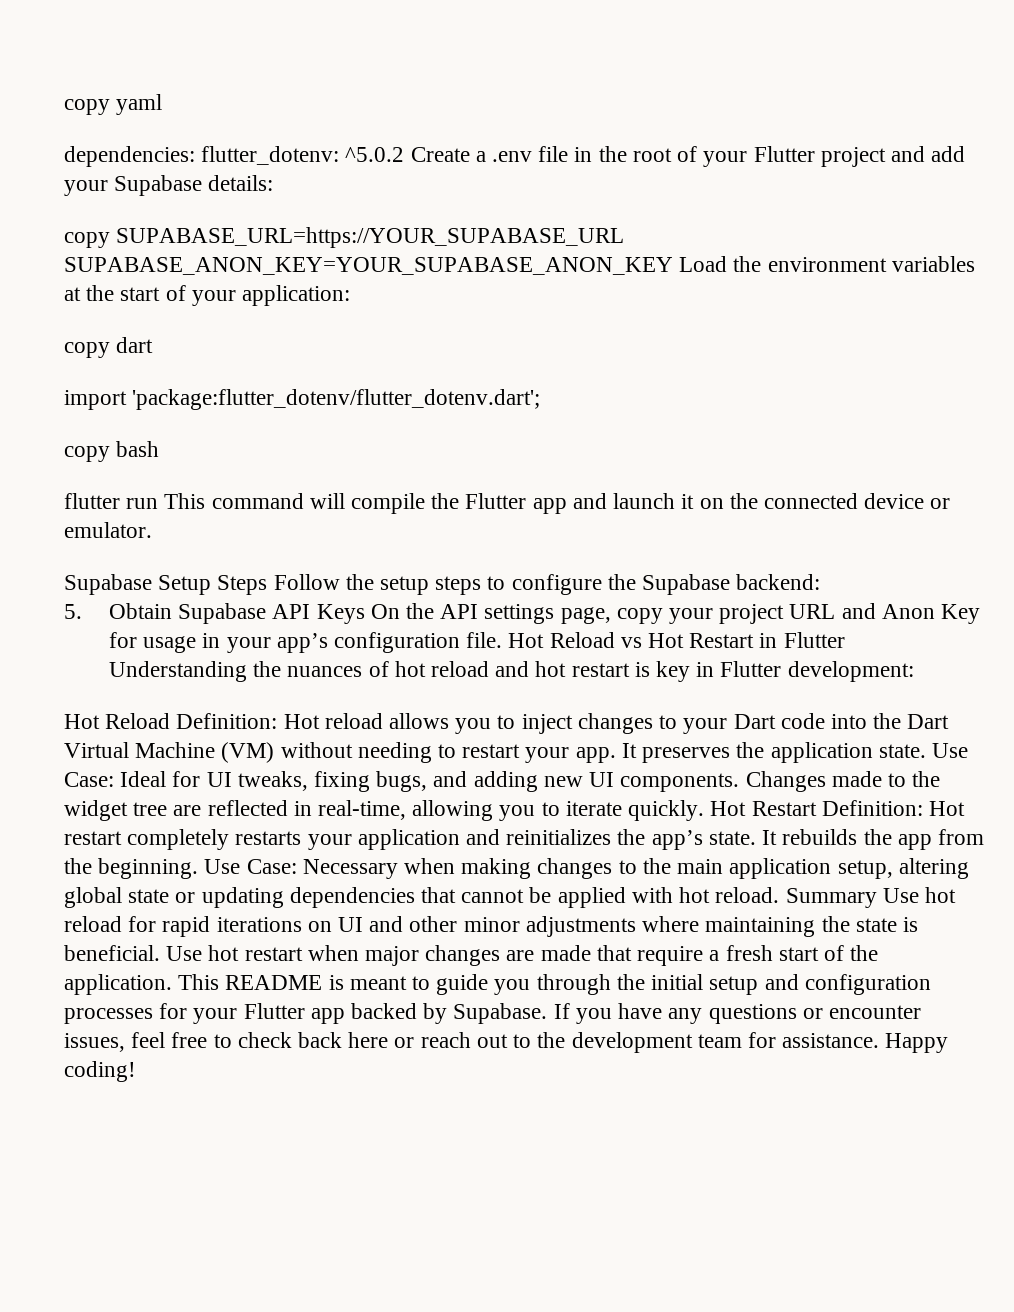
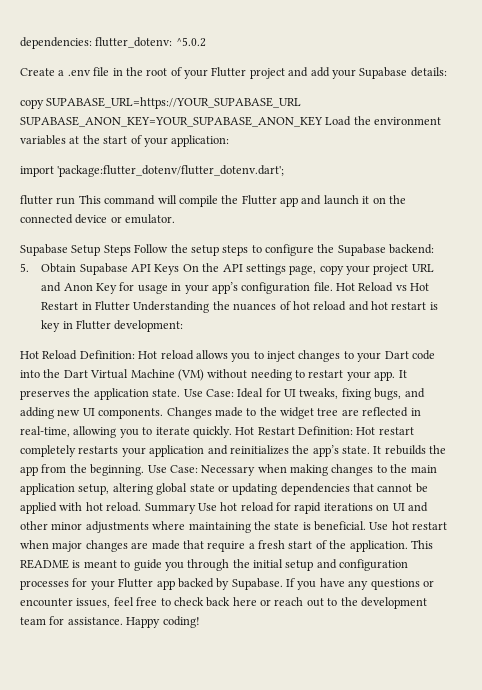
[64,94,163,115] copy yaml // -> (20, 43) none
(405, 154) none -> (206, 42) //
[64,337,154,358] // copy dart -> (230, 141) none
[64,441,160,462] // copy bash -> (285, 171) none

